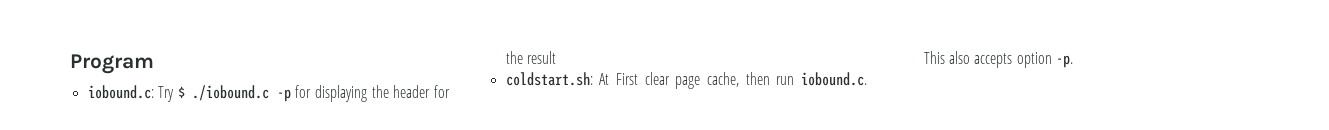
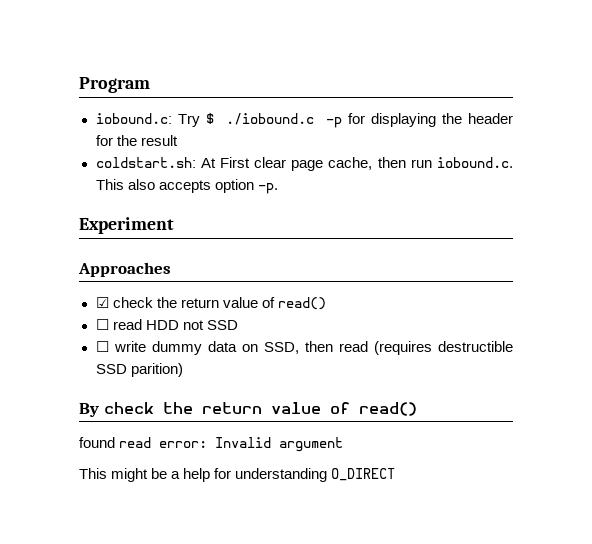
(1073, 61) none -> [79,217,174,234] [78,262,171,277] [95,297,326,310] [95,319,238,330] [95,341,513,355] [95,363,183,377] [79,402,417,417] [79,437,344,452] [79,468,396,482] // Experiment // Approaches // ☑ check the return value of read() // ☐ read HDD not SSD // ☐ write dummy data on SSD, then read (requires destructible SSD parition) // By check the return value of read() // found read error: Invalid argument // This might be a help for understanding O_DIRECT

